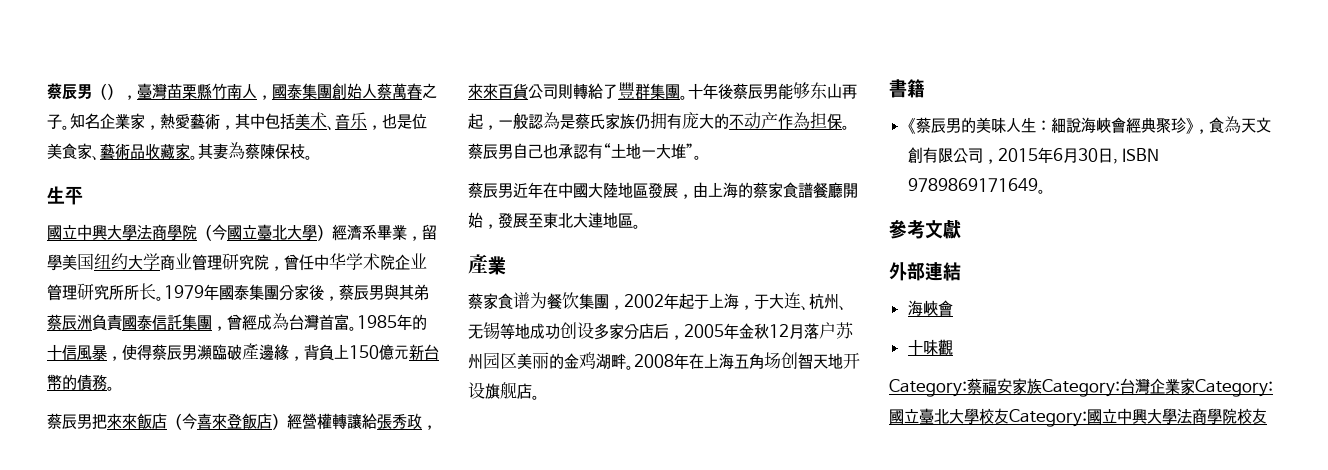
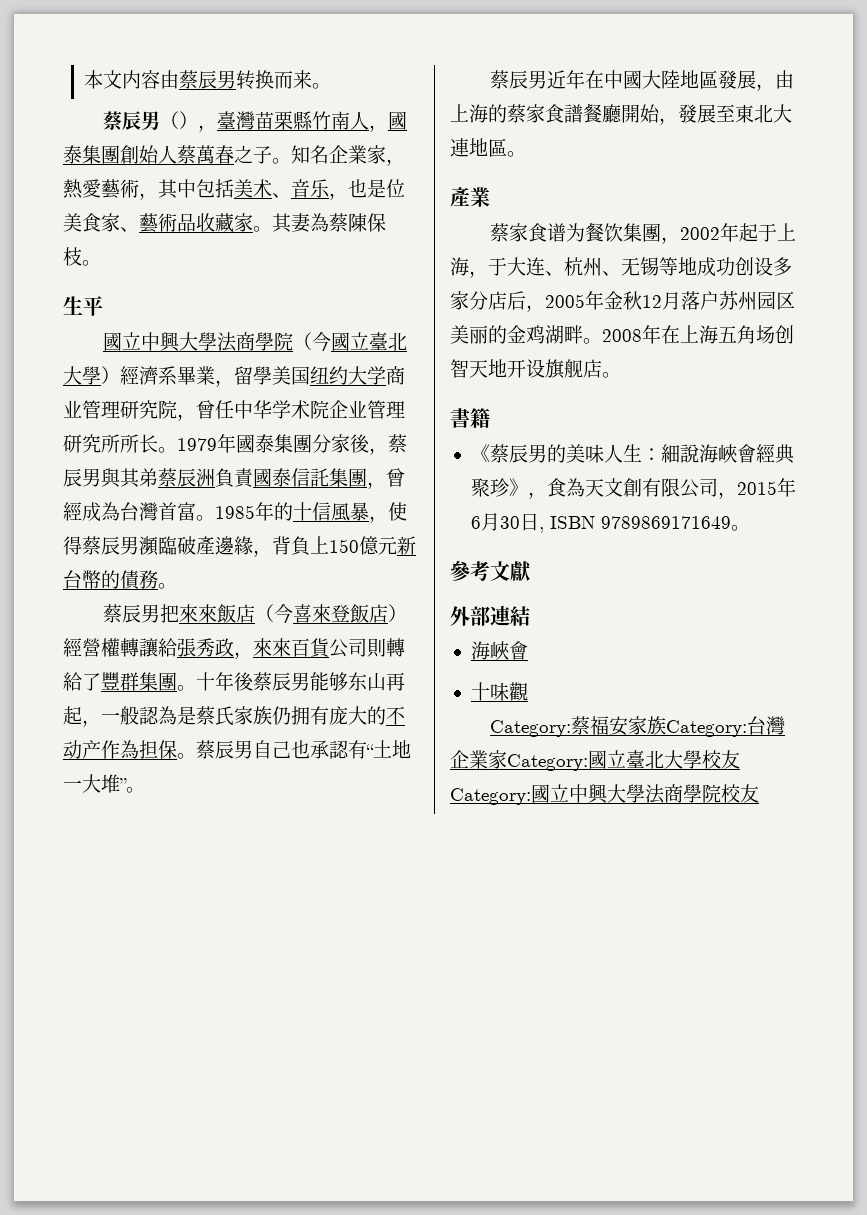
(47, 91) none -> [84,70,332,90] 本文内容由蔡辰男转换而来。 //

